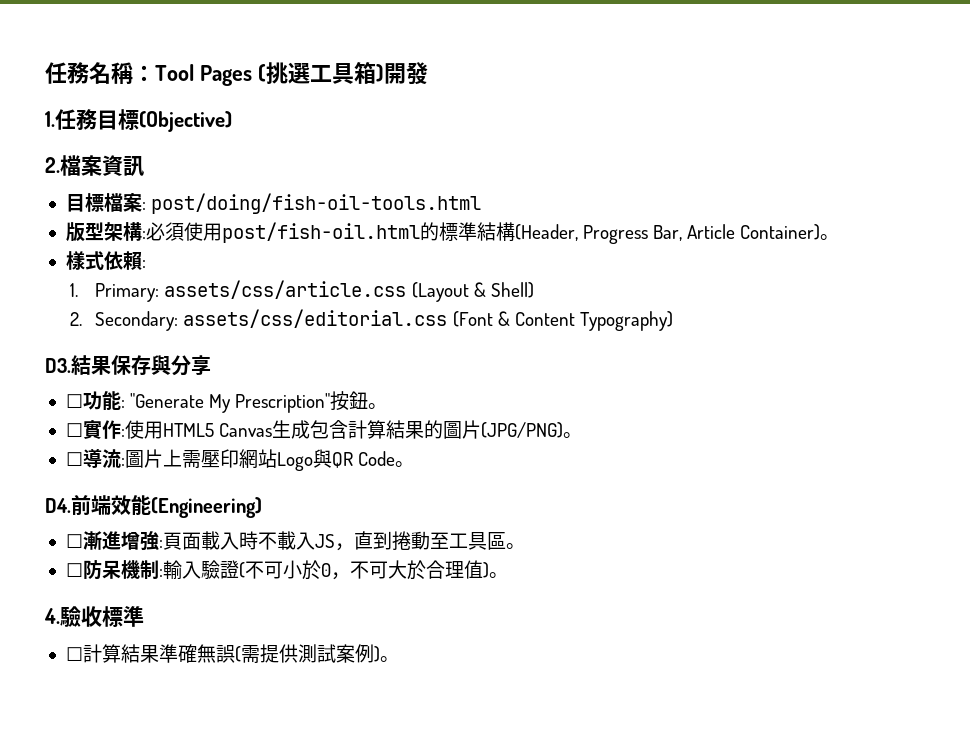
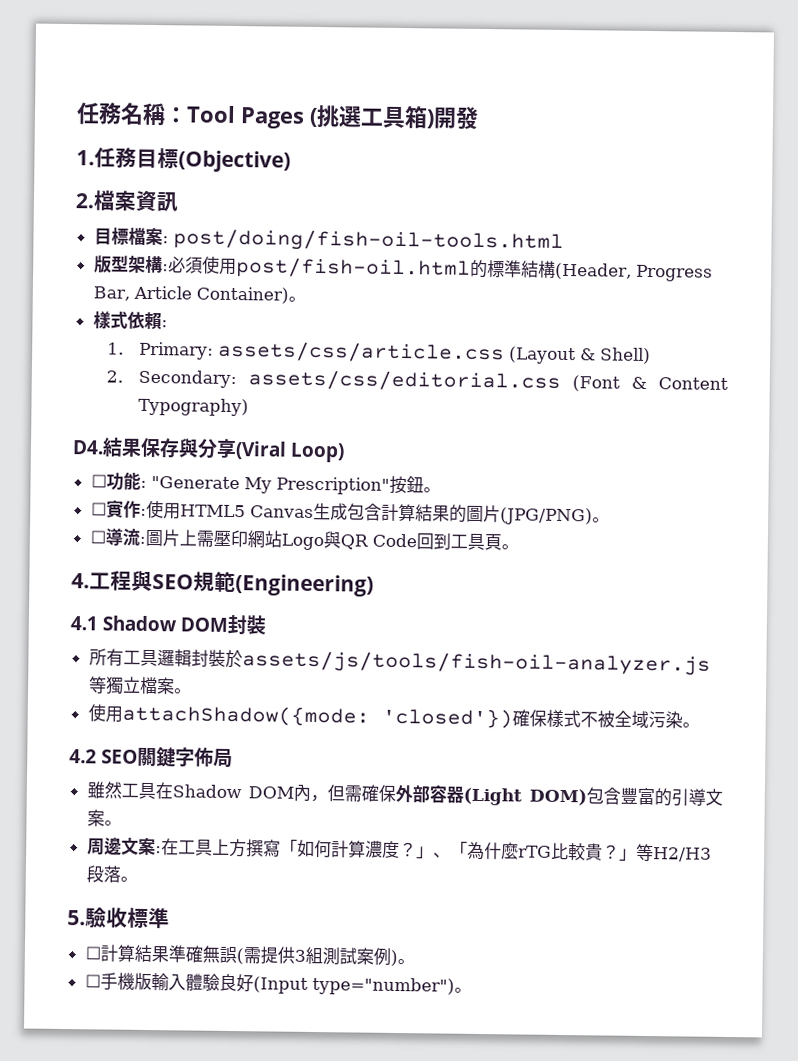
[45,358,71,373] D3. -> [72,440,104,455] D4.
(211, 365) none -> [235,441,346,463] (Viral Loop)
[395,461,415,467] [45,495,262,518] [65,531,525,551] [65,560,508,580] [44,608,60,624] 。 // D4.前端效能(Engineering) // ☐漸進增強:頁面載入時不載入JS，直到捲動至工具區。 // ☐防呆機制:輸入驗證(不可小於0，不可大於合理值)。 // 4. -> [415,532,519,551] [71,570,374,597] [70,614,267,635] [88,648,711,676] [88,676,192,695] [87,703,700,729] [69,747,234,769] [86,781,723,807] [86,809,122,827] [86,837,712,862] [85,865,138,883] [67,910,86,926] 回到工具頁。 // 4.工程與SEO規範(Engineering) // 4.1 Shadow DOM封裝 // 所有工具邏輯封裝於assets/js/tools/fish-oil-analyzer.js等獨立檔案。 // 使用attachShadow({mode: 'closed'})確保樣式不被全域污染。 // 4.2 SEO關鍵字佈局 // 雖然工具在Shadow DOM內，但需確保外部容器(Light DOM)包含豐富的引導文案。 // 周邊文案:在工具上方撰寫「如何計算濃度？」、「為什麼rTG比較貴？」等H2/H3段落。 // 5.
(298, 653) none -> [293,946,323,965] 3組
(399, 659) none -> [84,972,472,996] // ☐手機版輸入體驗良好(Input type="number")。

